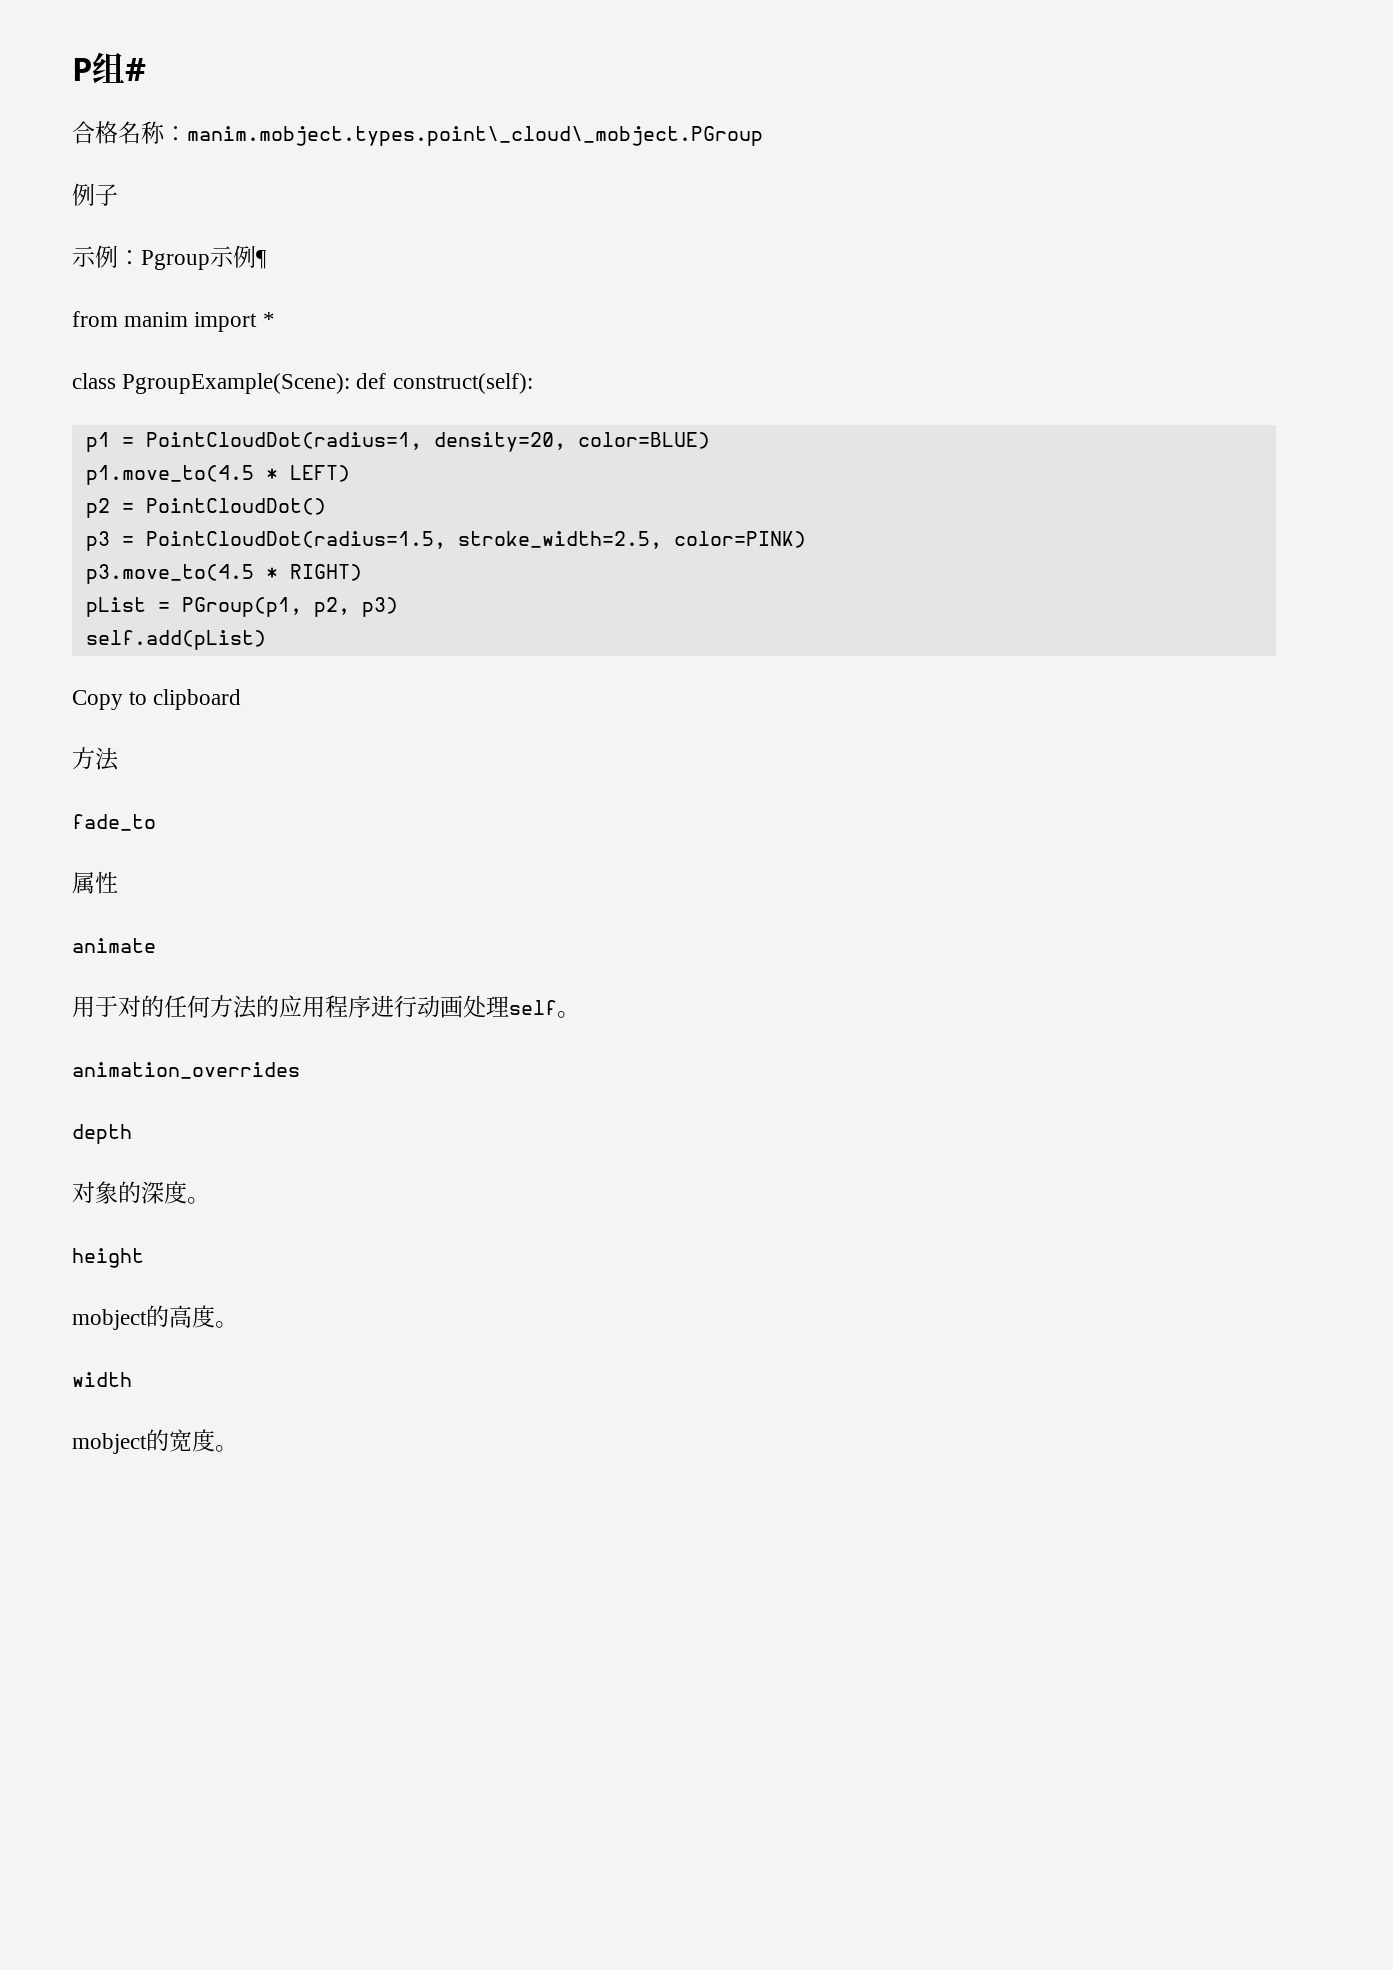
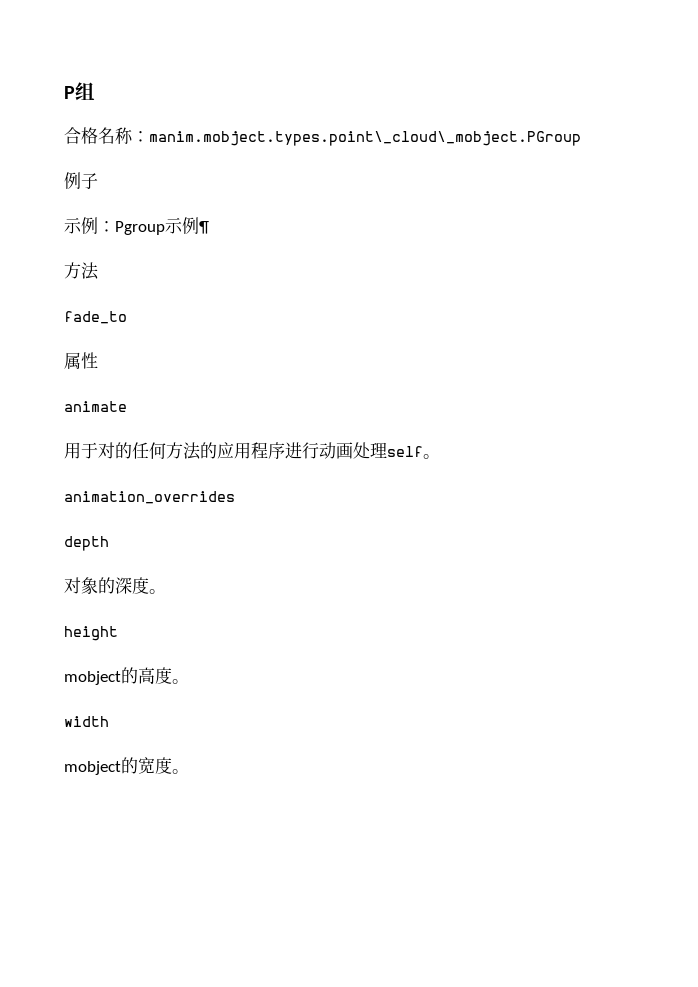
[125,58,146,81] # -> (95, 91) none
[72,311,275,332] [72,373,533,394] [85,432,710,452] [85,465,350,485] [85,498,326,518] [85,531,806,551] [85,564,362,584] [85,597,398,617] [85,630,266,650] [72,689,242,710] // from manim import * // class PgroupExample(Scene): def construct(self): // p1 = PointCloudDot(radius=1, density=20, color=BLUE) // p1.move_to(4.5 * LEFT) // p2 = PointCloudDot() // p3 = PointCloudDot(radius=1.5, stroke_width=2.5, color=PINK) // p3.move_to(4.5 * RIGHT) // pList = PGroup(p1, p2, p3) // self.add(pList) // Copy to clipboard -> (209, 227) none

